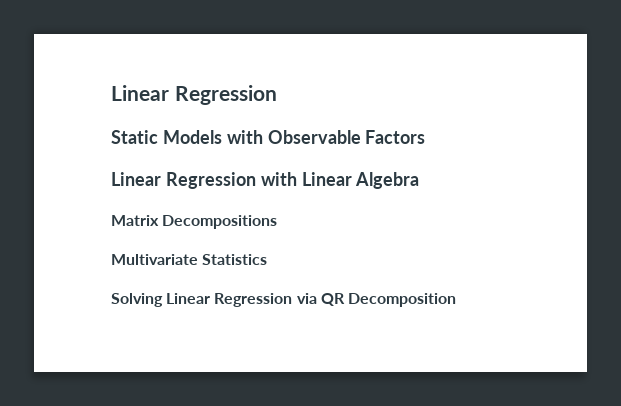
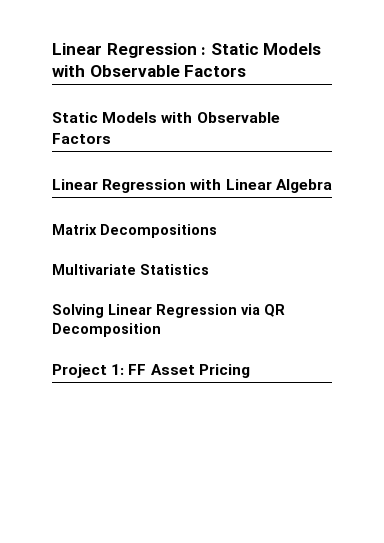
[111,85,277,105] Linear Regression -> [52,43,322,58] [52,65,247,77] Linear Regression : Static Models with Observable Factors
(456, 300) none -> [52,364,250,378] // Project 1: FF Asset Pricing

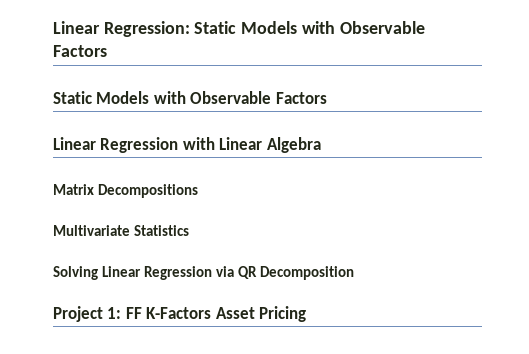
[52,43,207,58] Linear Regression : -> [53,21,190,37] Linear Regression:
(147, 369) none -> [146,307,212,319] K-Factors

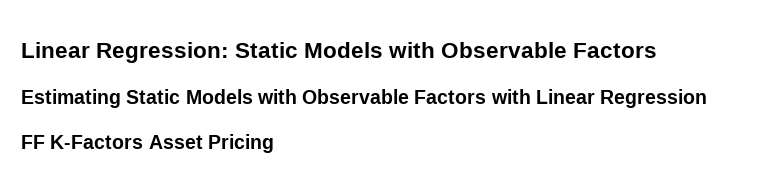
[53,91,327,104] [53,137,321,153] [53,184,199,198] [53,225,190,236] [53,266,355,280] [53,306,122,322] Static Models with Observable Factors // Linear Regression with Linear Algebra // Matrix Decompositions // Multivariate Statistics // Solving Linear Regression via QR Decomposition // Project 1: -> [21,89,708,108] Estimating Static Models with Observable Factors with Linear Regression //

